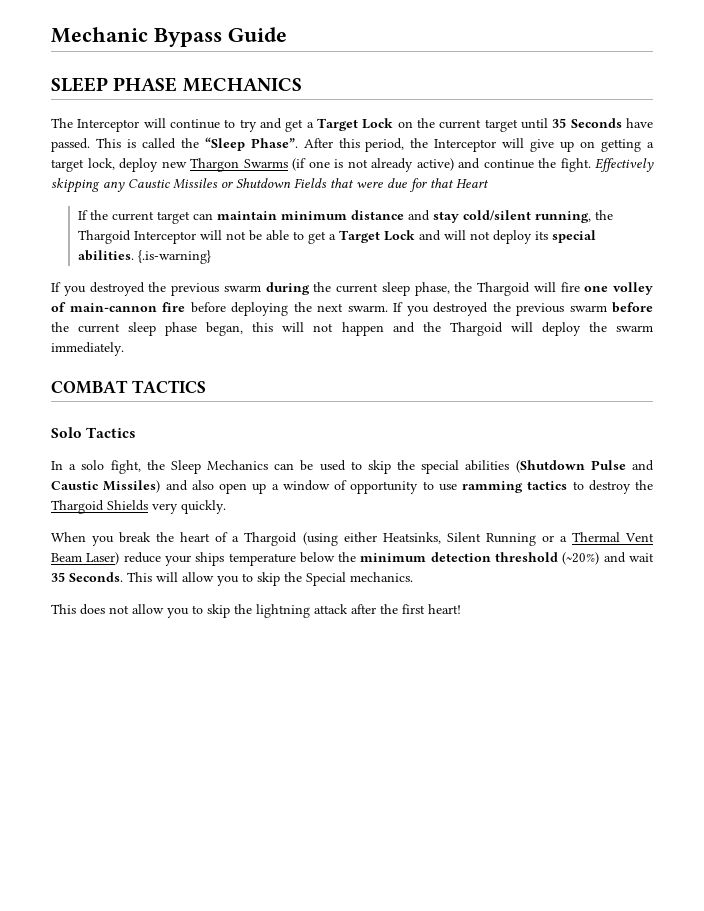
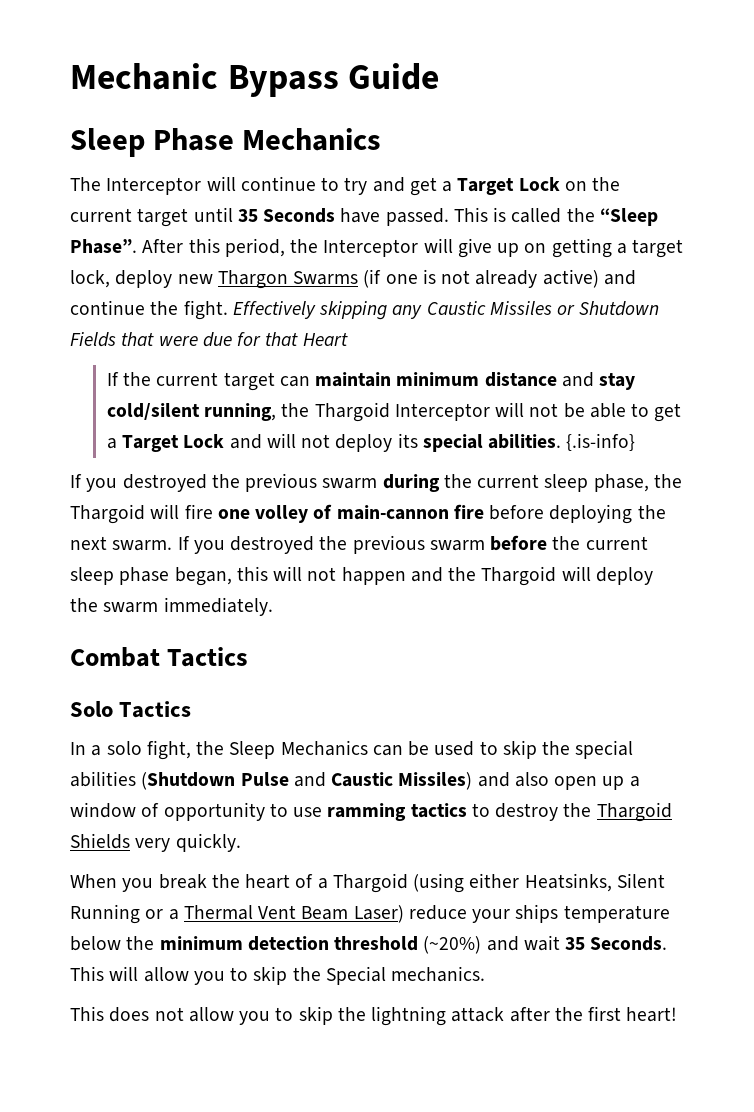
[51,77,302,92] SLEEP PHASE MECHANICS -> [70,128,382,157] Sleep Phase Mechanics
[137,250,211,264] {.is-warning} -> [566,433,636,451] {.is-info}
[51,380,206,394] COMBAT TACTICS -> [70,647,249,667] Combat Tactics

